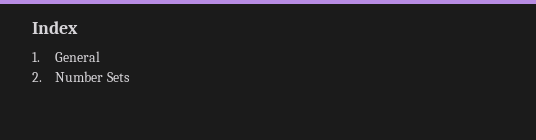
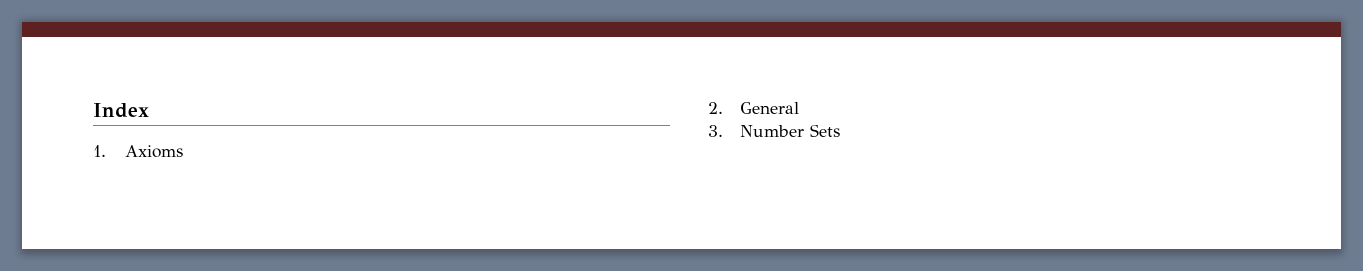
(40, 57) none -> [124,145,183,158] [708,102,723,114] Axioms // 2.
[32,72,42,82] 2. -> [708,125,723,137] 3.

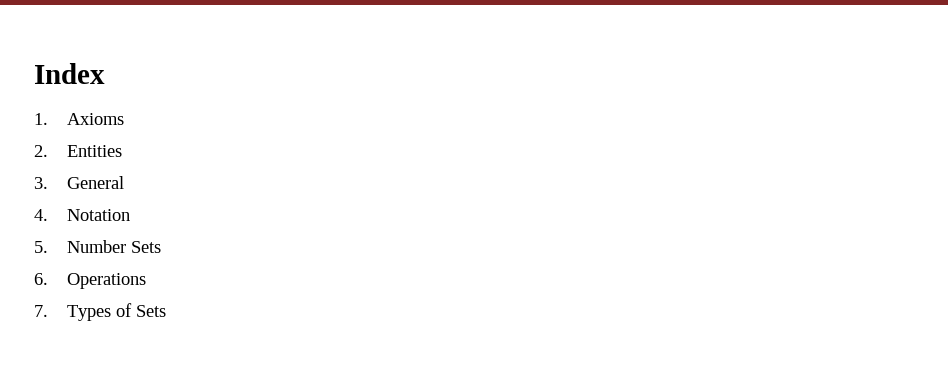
(723, 108) none -> [67,145,123,157] [34,177,48,189] Entities // 3.
[708,125,723,137] 3. -> [34,209,131,221] [34,241,48,253] 4. Notation // 5.
(840, 130) none -> [34,273,147,289] [34,303,167,321] // 6. Operations // 7. Types of Sets

